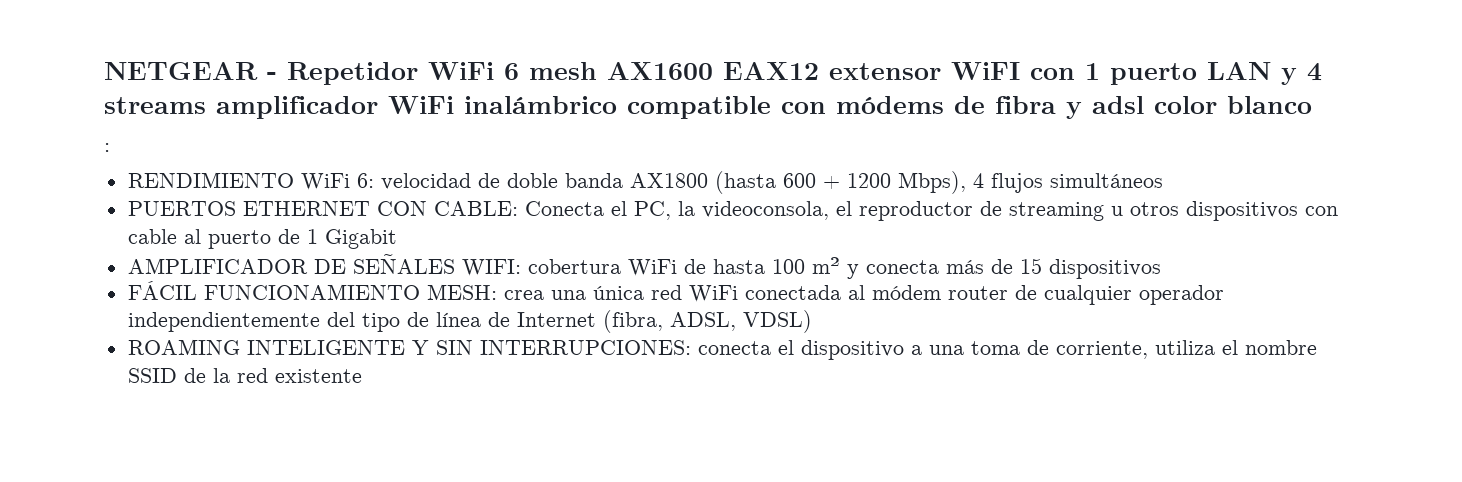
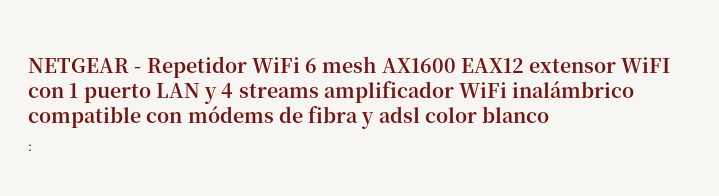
[127,171,1163,194] [127,201,1338,221] [127,229,397,249] [127,253,1161,279] [127,281,1224,305] [127,310,812,333] [127,339,1317,360] [127,368,362,383] // RENDIMIENTO WiFi 6: velocidad de doble banda AX1800 (hasta 600 + 1200 Mbps), 4 flujos simultáneos // PUERTOS ETHERNET CON CABLE: Conecta el PC, la videoconsola, el reproductor de streaming u otros dispositivos con cable al puerto de 1 Gigabit // AMPLIFICADOR DE SEÑALES WIFI: cobertura WiFi de hasta 100 m² y conecta más de 15 dispositivos // FÁCIL FUNCIONAMIENTO MESH: crea una única red WiFi conectada al módem router de cualquier operador independientemente del tipo de línea de Internet (fibra, ADSL, VDSL) // ROAMING INTELIGENTE Y SIN INTERRUPCIONES: conecta el dispositivo a una toma de corriente, utiliza el nombre SSID de la red existente -> (32, 147) none

